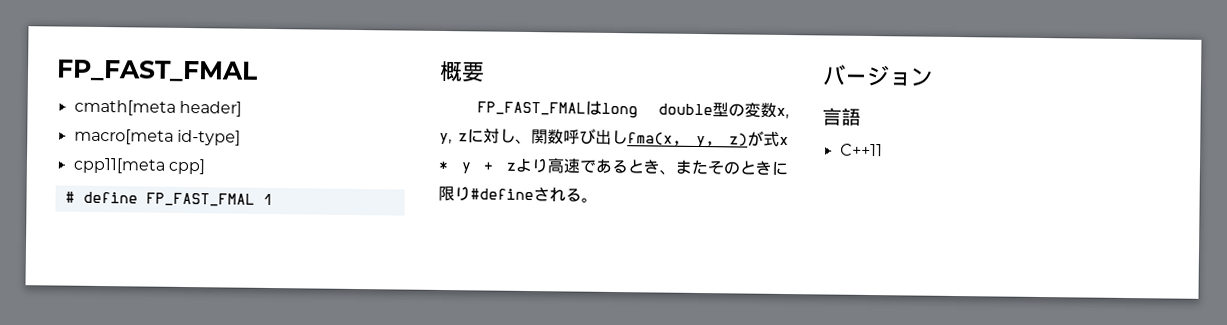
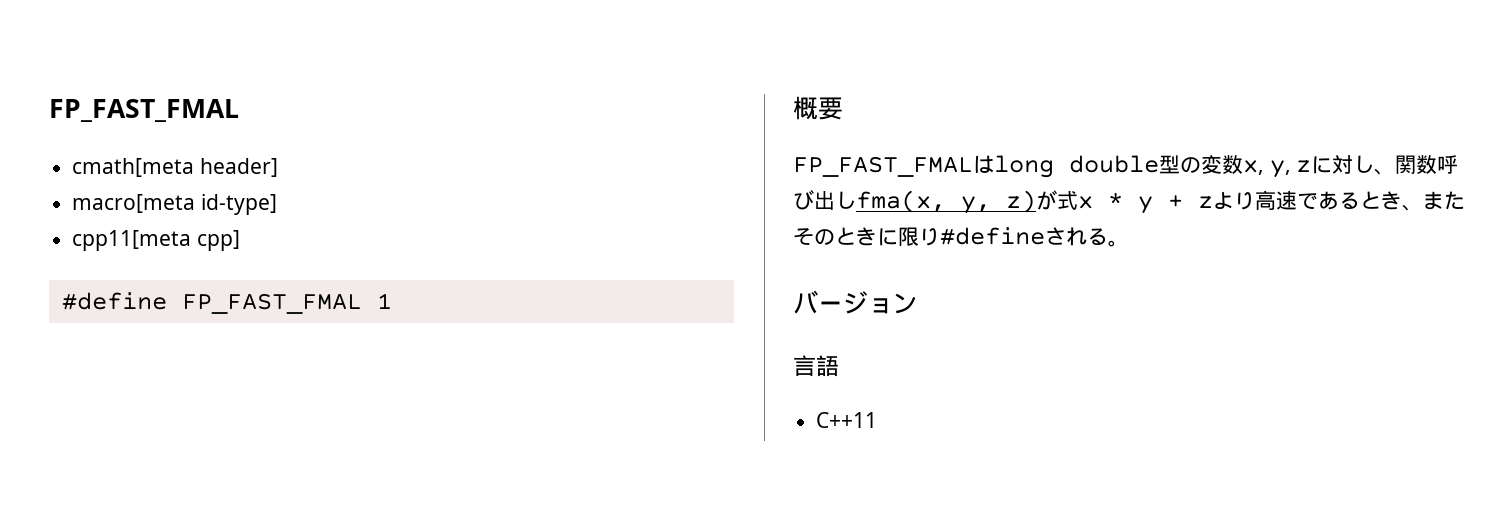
[64,191,138,204] # define -> [61,292,167,310] #define

